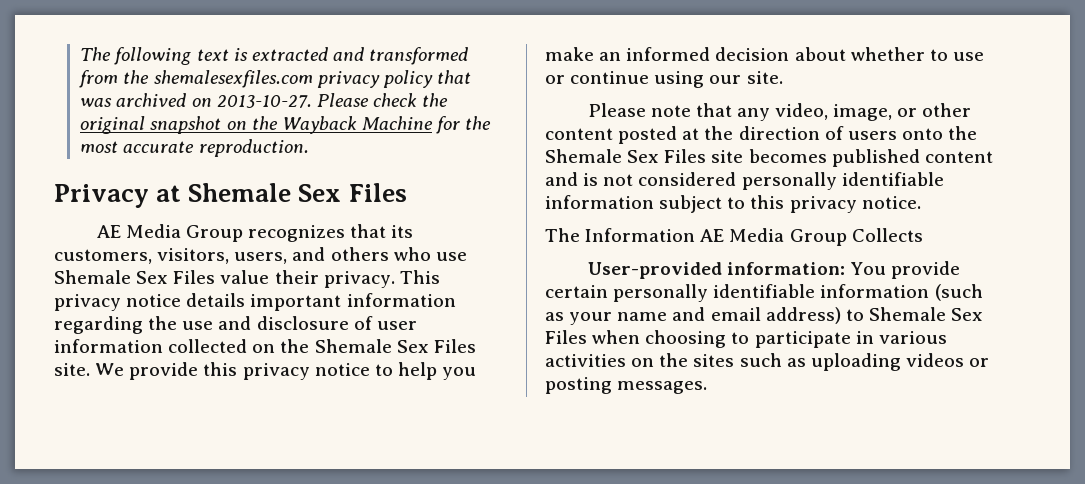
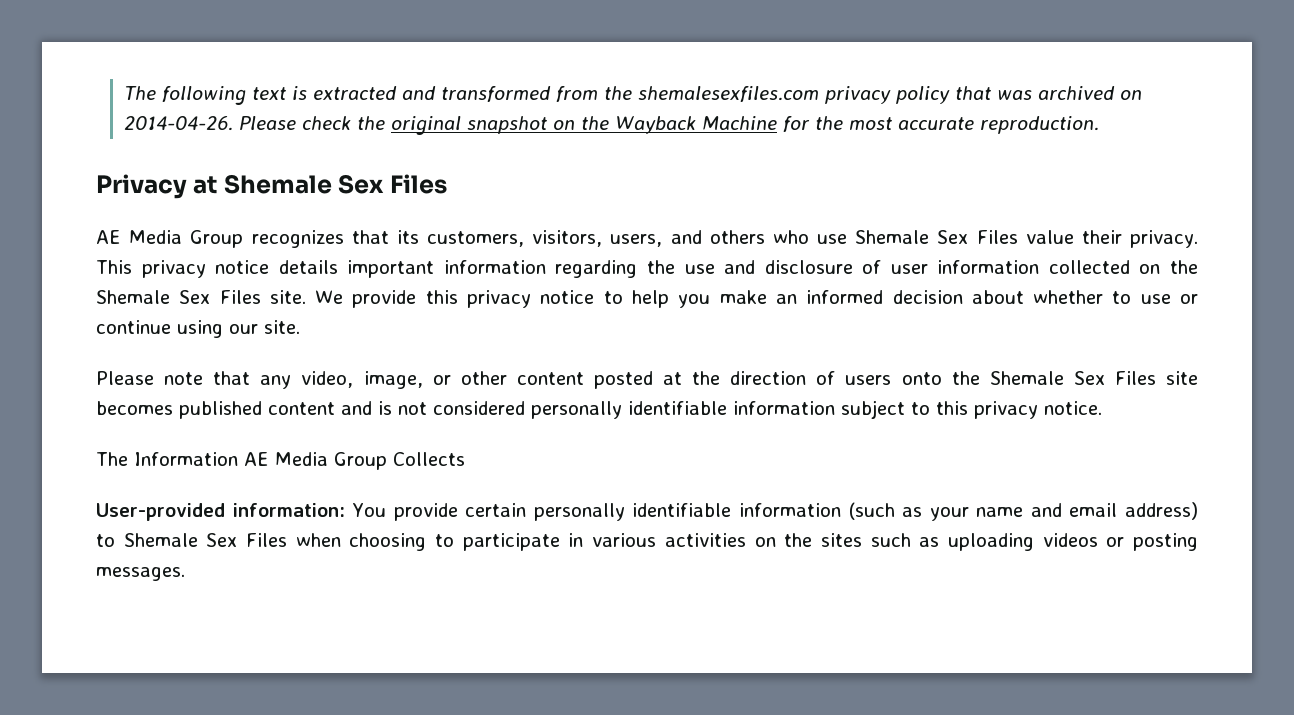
[216,95,312,108] 2013-10-27. -> [124,116,234,131] 2014-04-26.

